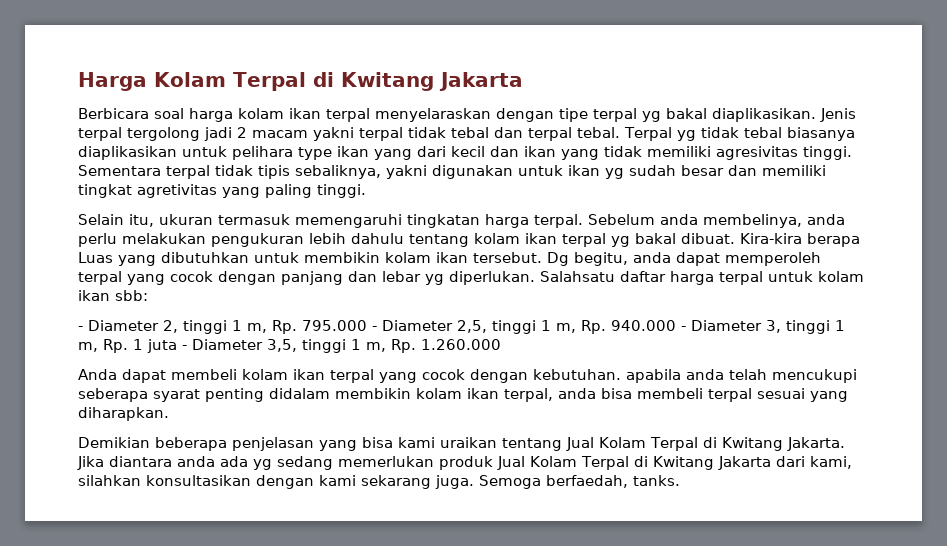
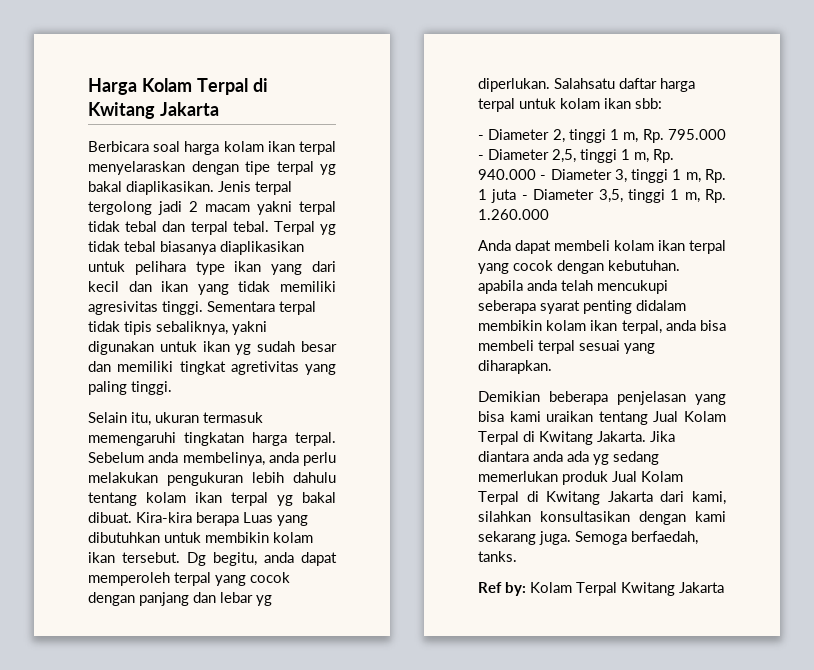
(680, 480) none -> [478,582,724,596] // Ref by: Kolam Terpal Kwitang Jakarta

